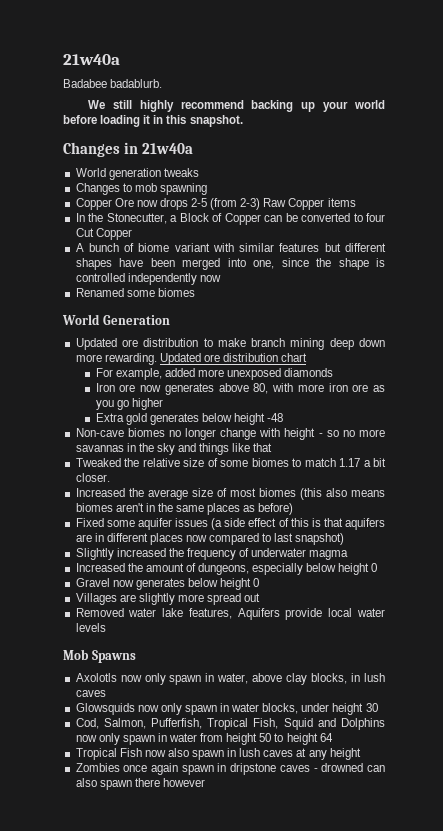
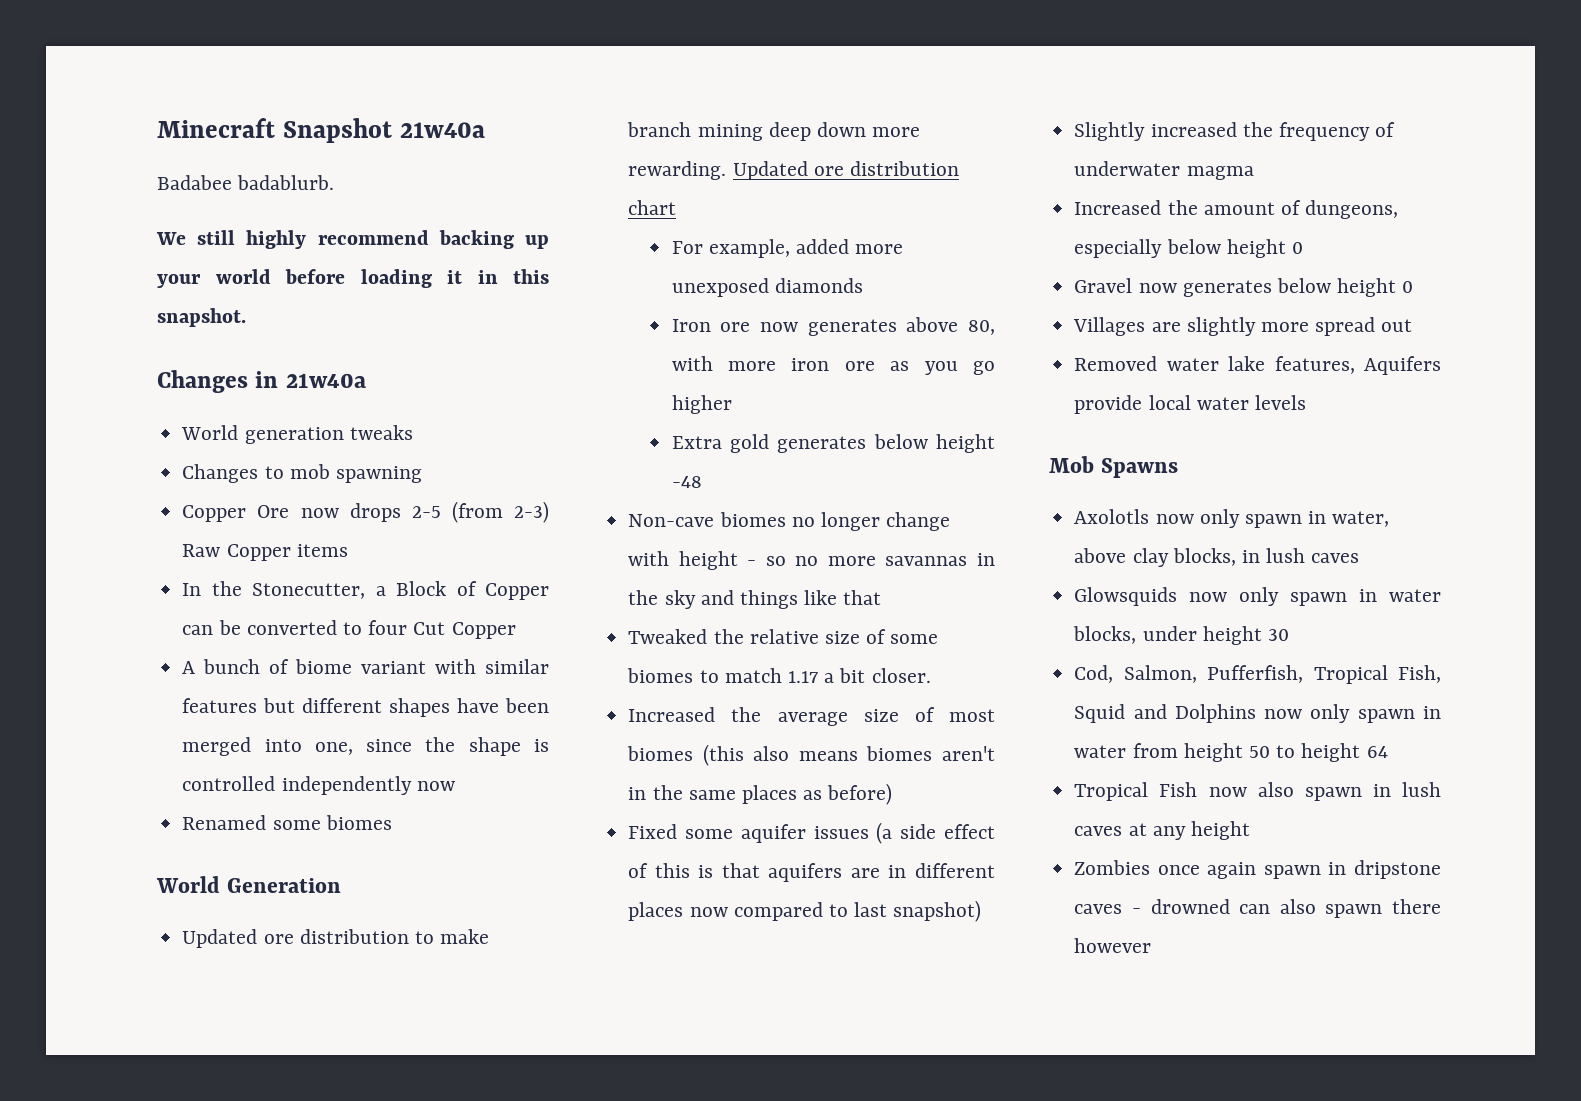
(63, 59) none -> [157,118,392,143] Minecraft Snapshot

